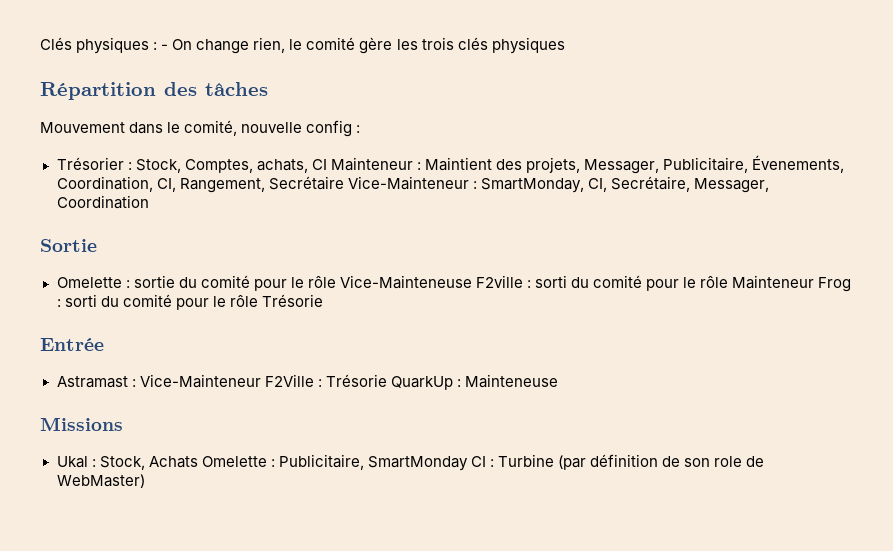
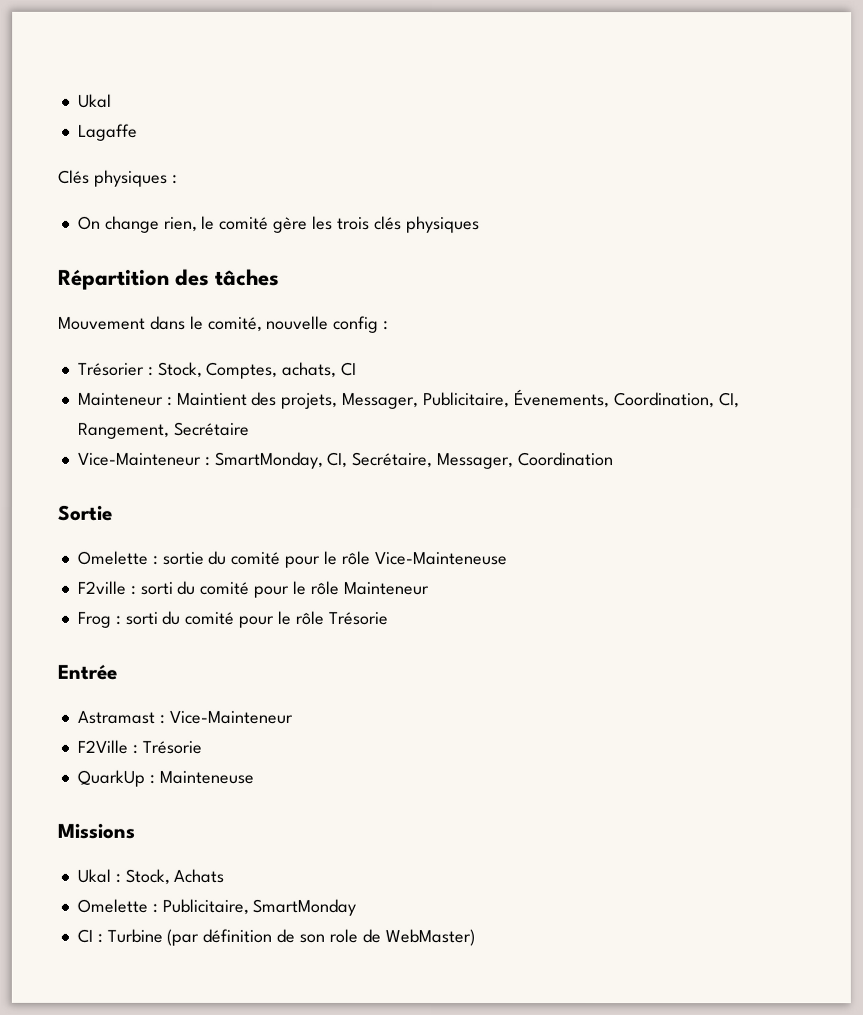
(40, 43) none -> [77,93,112,108] [77,123,138,141] Ukal // Lagaffe //
[161,44,169,50] - -> (178, 179) //
(327, 164) none -> (358, 368) //
(344, 183) none -> (250, 428) //
(472, 282) none -> (507, 558) //
(815, 282) none -> (429, 588) //
(261, 381) none -> (293, 717) //
(387, 380) none -> (202, 747) //
(198, 462) none -> (225, 875) //
(468, 463) none -> (357, 907) //

